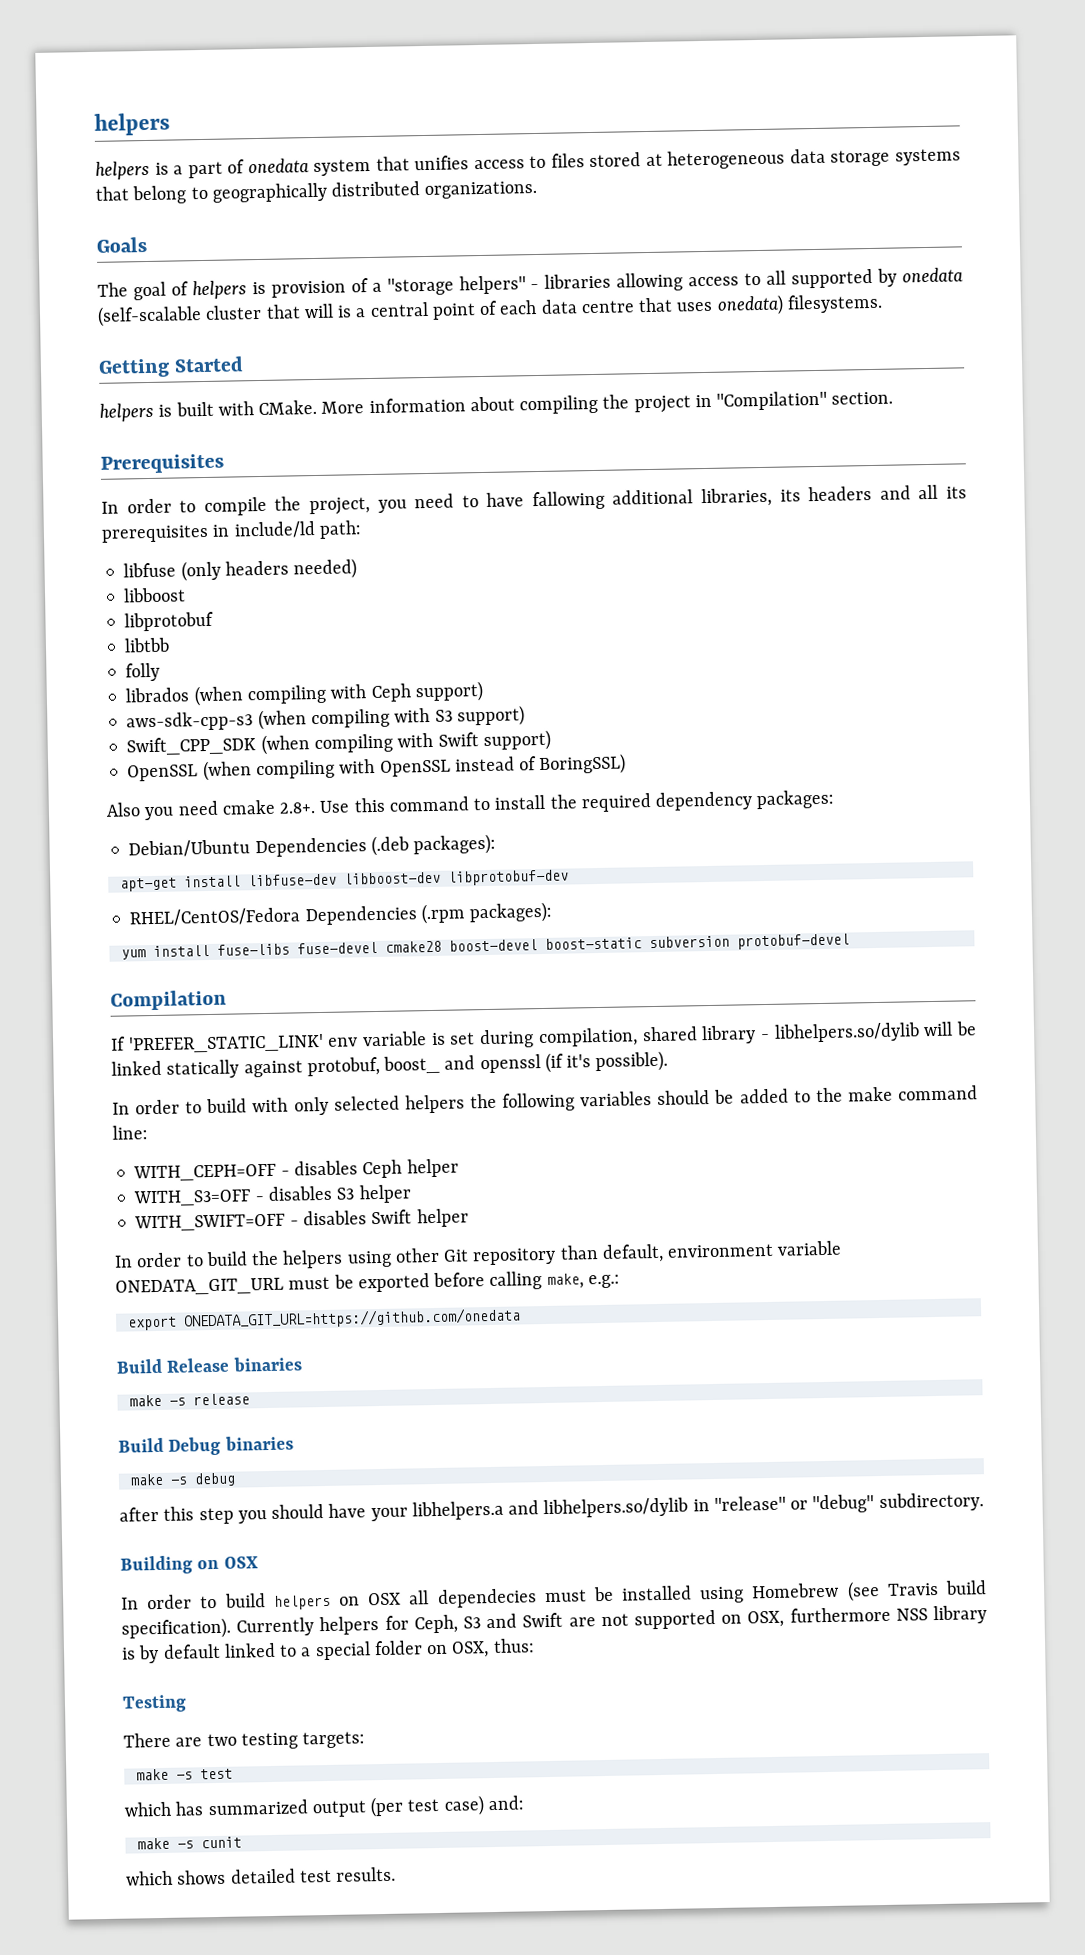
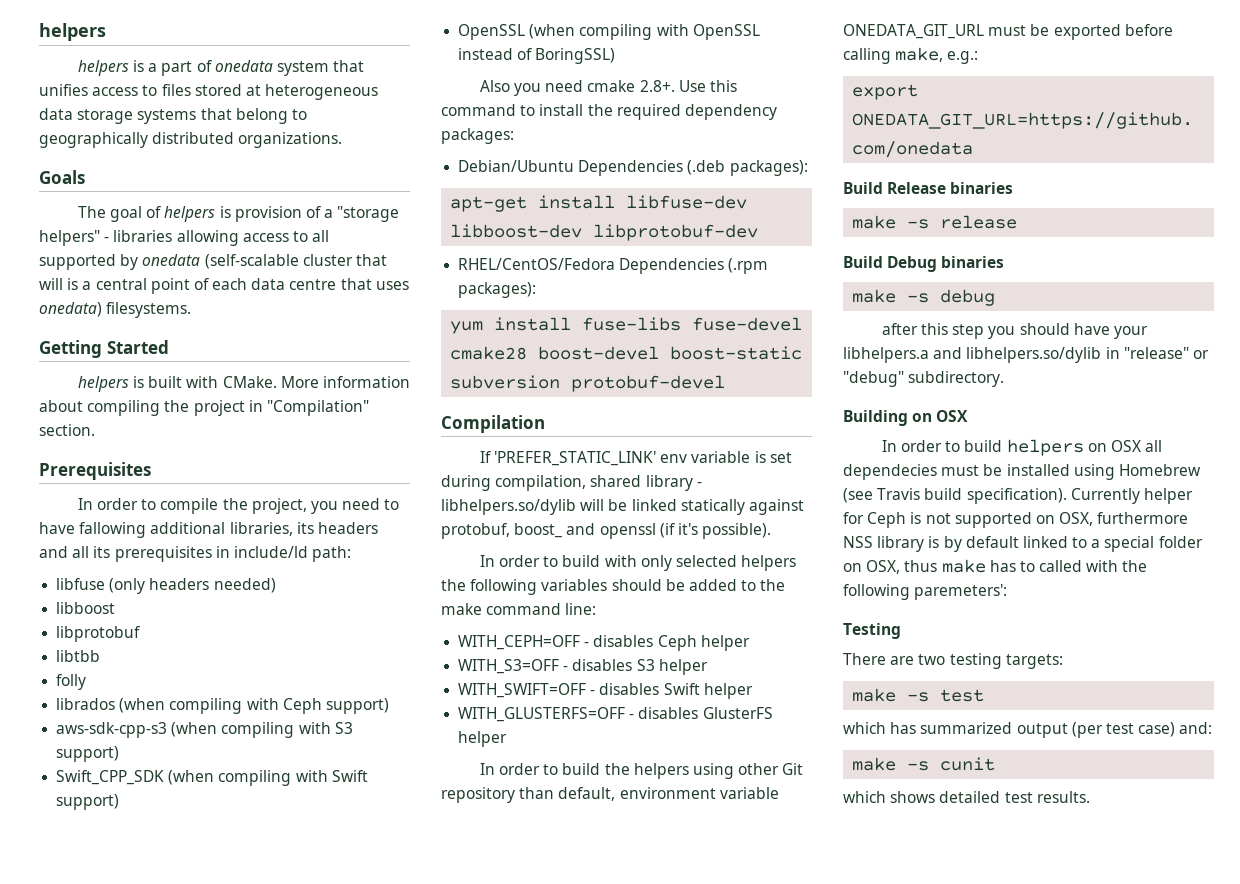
(469, 1218) none -> [458,707,773,722] [458,731,508,747] // WITH_GLUSTERFS=OFF - disables GlusterFS helper
[319,1612,596,1636] helpers for Ceph, S3 and Swift are -> [1143,488,1193,504] [843,512,922,528] helper for Ceph is
[492,1638,535,1653] thus: -> [904,559,1148,573] [843,584,1008,600] thus make has to called with the following paremeters':

